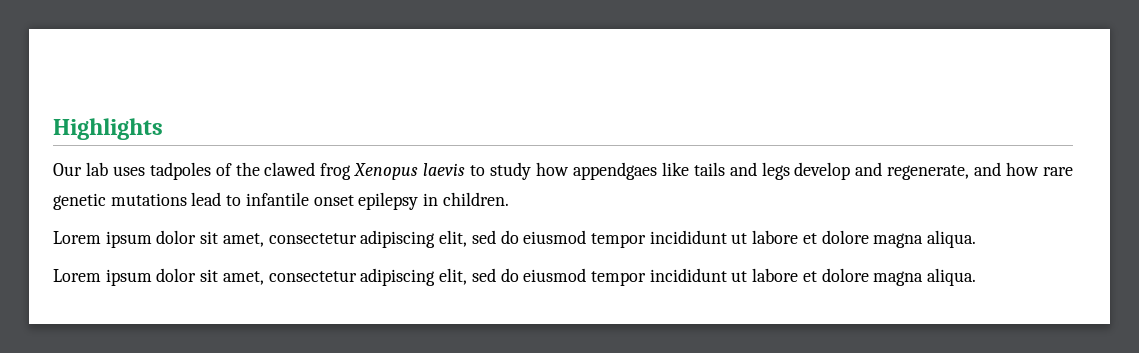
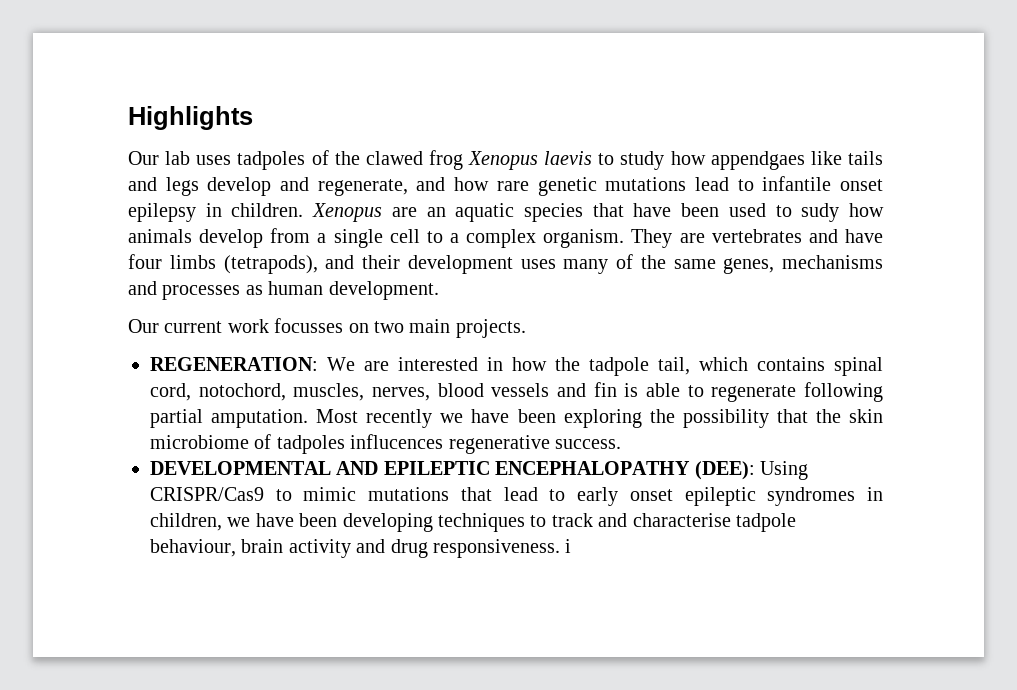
[53,230,977,248] [53,268,977,286] // Lorem ipsum dolor sit amet, consectetur adipiscing elit, sed do eiusmod tempor incididunt ut labore et dolore magna aliqua. // Lorem ipsum dolor sit amet, consectetur adipiscing elit, sed do eiusmod tempor incididunt ut labore et dolore magna aliqua. -> [312,203,884,222] [128,228,883,248] [128,254,883,274] [128,281,439,300] [128,318,526,338] [150,357,883,376] [150,382,883,402] [150,409,884,428] [150,434,621,454] [150,461,808,480] [150,487,884,506] [150,513,796,532] [150,539,572,558] Xenopus are an aquatic species that have been used to sudy how animals develop from a single cell to a complex organism. They are vertebrates and have four limbs (tetrapods), and their development uses many of the same genes, mechanisms and processes as human development. // Our current work focusses on two main projects. // REGENERATION: We are interested in how the tadpole tail, which contains spinal cord, notochord, muscles, nerves, blood vessels and fin is able to regenerate following partial amputation. Most recently we have been exploring the possibility that the skin microbiome of tadpoles influcences regenerative success. // DEVELOPMENTAL AND EPILEPTIC ENCEPHALOPATHY (DEE): Using CRISPR/Cas9 to mimic mutations that lead to early onset epileptic syndromes in children, we have been developing techniques to track and characterise tadpole behaviour, brain activity and drug responsiveness. i

